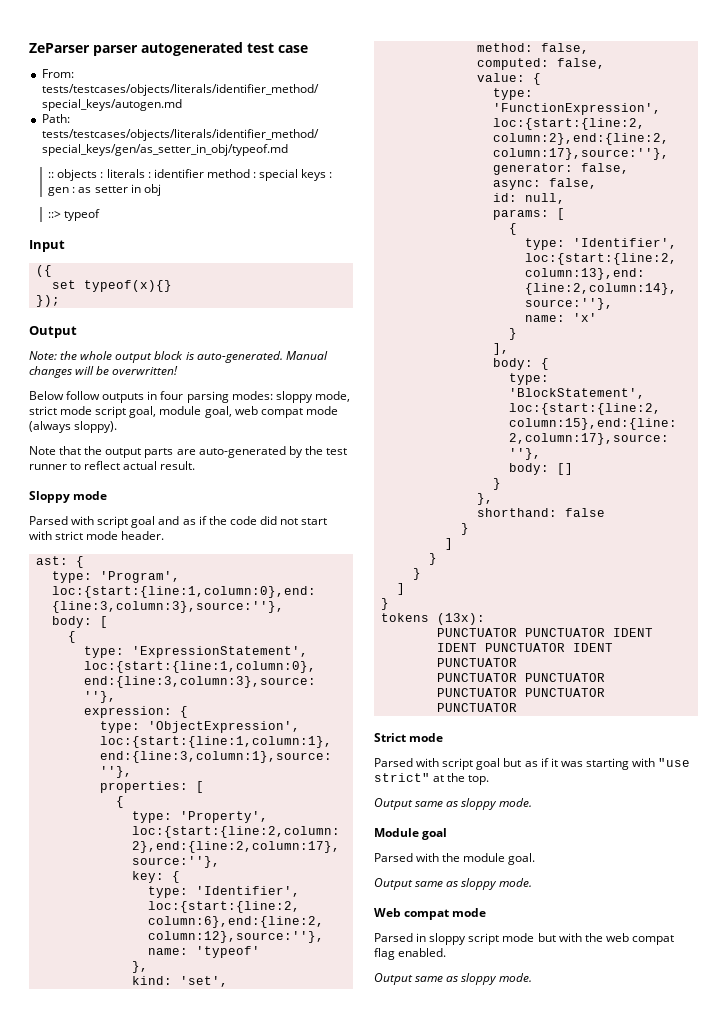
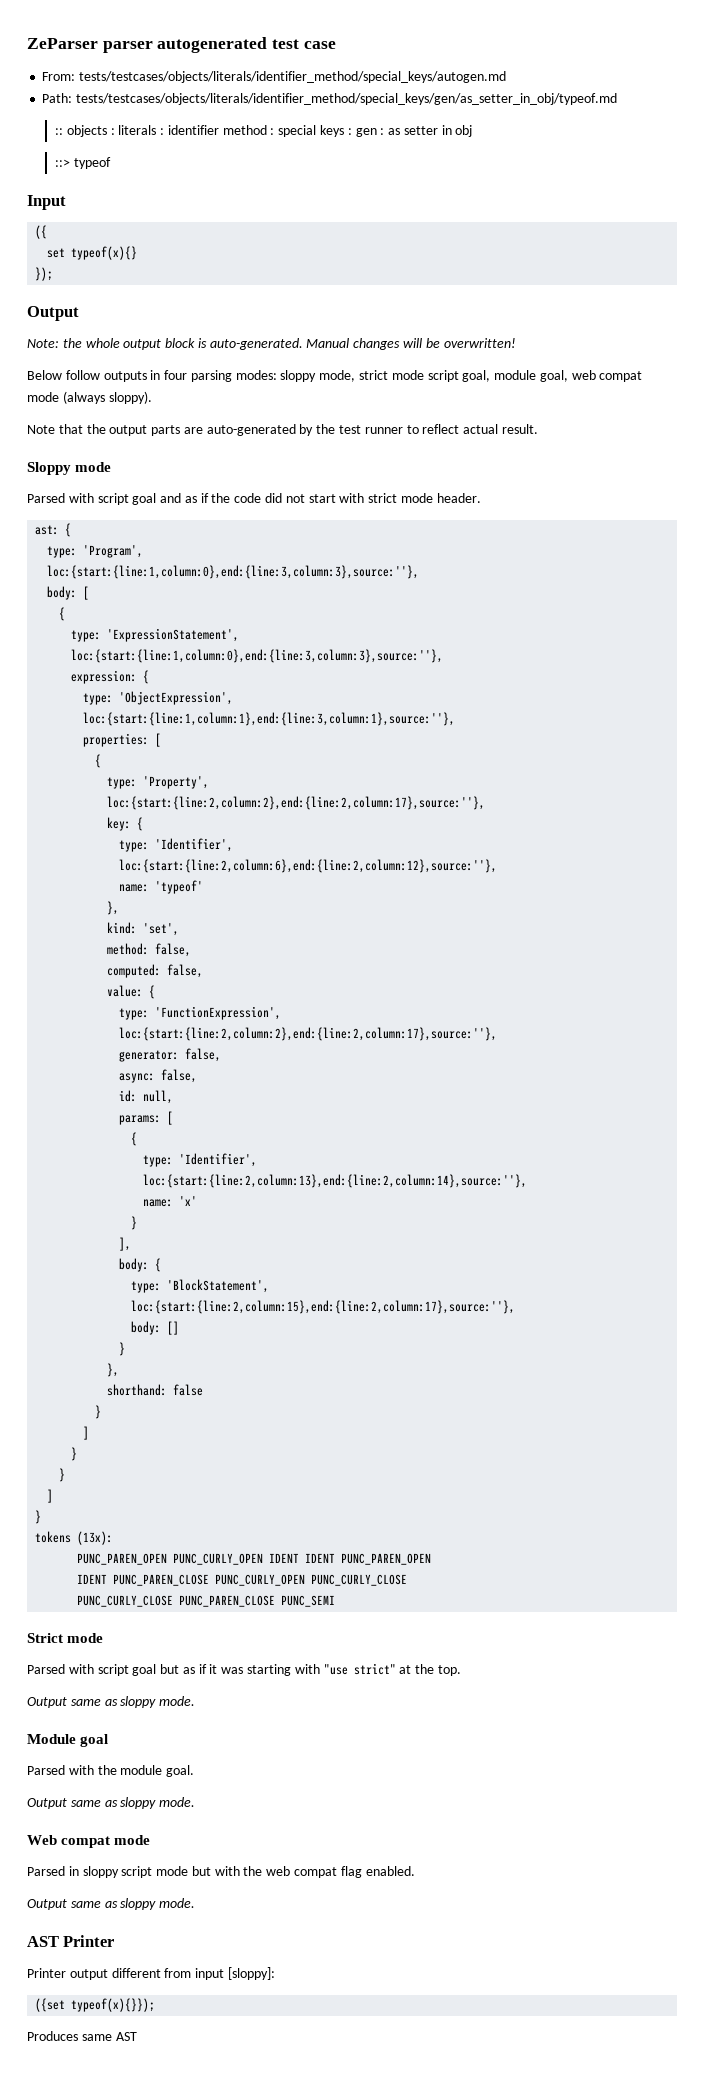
[436,628,653,637] [436,643,613,652] [436,658,517,667] [436,673,605,682] [436,688,605,697] [436,703,517,712] PUNCTUATOR PUNCTUATOR IDENT IDENT PUNCTUATOR IDENT PUNCTUATOR // PUNCTUATOR PUNCTUATOR PUNCTUATOR PUNCTUATOR PUNCTUATOR -> [77,1553,432,1565] [77,1574,408,1586] [77,1595,336,1607] PUNC_PAREN_OPEN PUNC_CURLY_OPEN IDENT IDENT PUNC_PAREN_OPEN // IDENT PUNC_PAREN_CLOSE PUNC_CURLY_OPEN PUNC_CURLY_CLOSE // PUNC_CURLY_CLOSE PUNC_PAREN_CLOSE PUNC_SEMI
(533, 977) none -> [27,1935,115,1947] [27,1967,275,1980] [35,1998,156,2012] [27,2031,137,2041] // AST Printer // Printer output different from input [sloppy]: // ({set typeof(x){}}); // Produces same AST

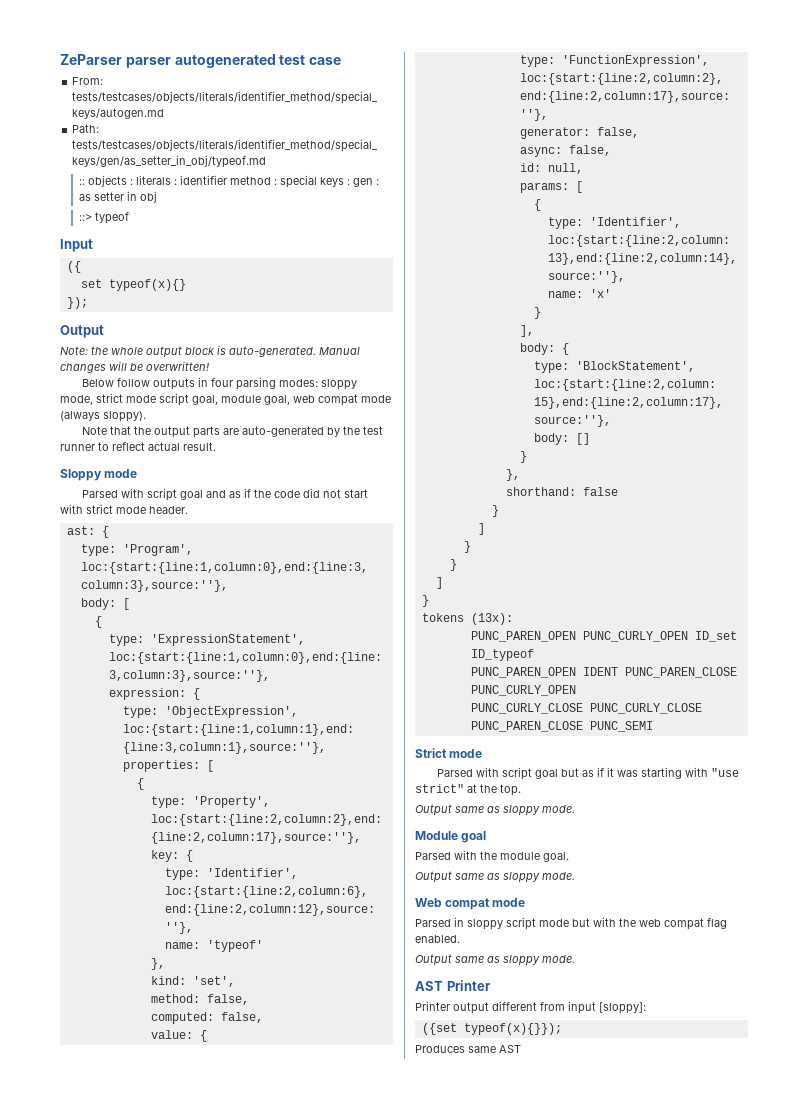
[269,1553,432,1565] IDENT IDENT PUNC_PAREN_OPEN // -> [694,631,737,642] [470,649,534,661] [470,667,576,678] ID_set ID_typeof // PUNC_PAREN_OPEN
[311,1574,408,1586] PUNC_CURLY_CLOSE // -> [470,703,583,714] // PUNC_CURLY_CLOSE

